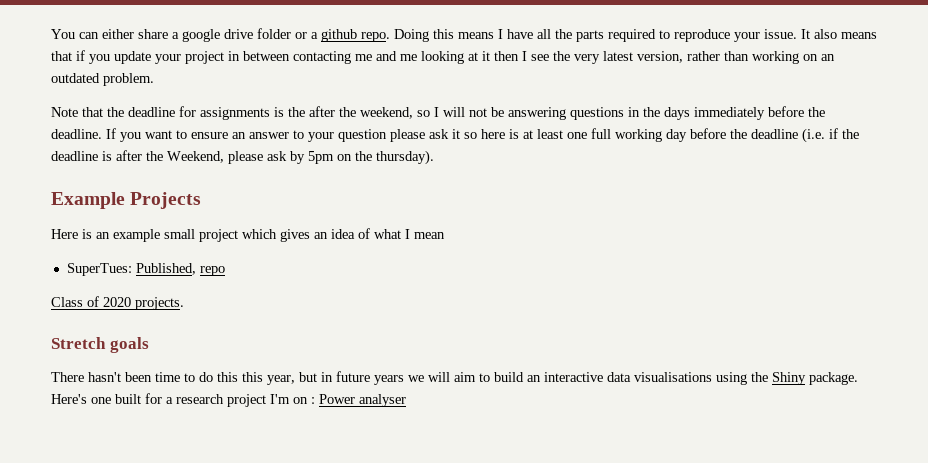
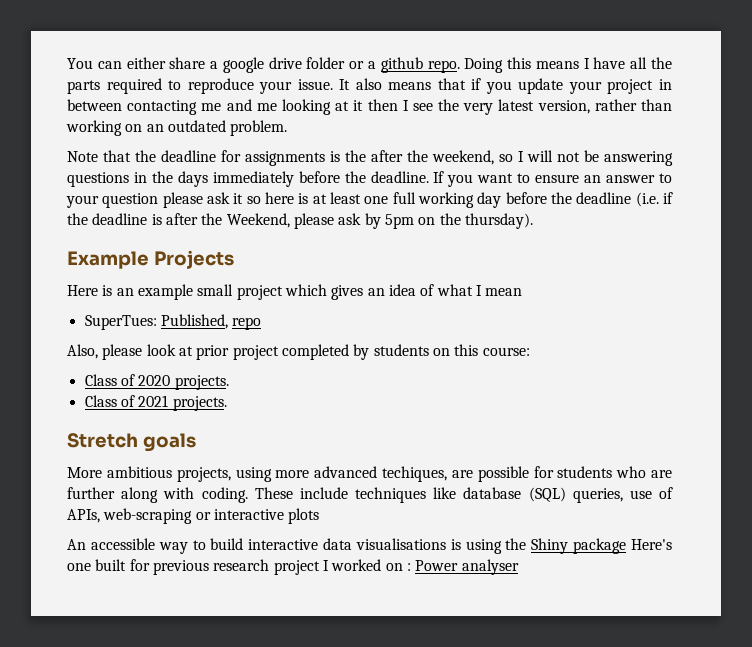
[51,296,184,310] [51,337,149,353] [51,371,476,385] Class of 2020 projects. // Stretch goals // There hasn't been time to do this this year, but in future years we will aim -> [67,344,530,360] [84,374,229,390] [84,395,227,411] [67,433,196,452] [67,466,672,482] [67,487,673,503] [67,508,320,524] [67,538,188,554] Also, please look at prior project completed by students on this course: // Class of 2020 projects. // Class of 2021 projects. // Stretch goals // More ambitious projects, using more advanced techiques, are possible for students who are further along with coding. These include techniques like database (SQL) queries, use of APIs, web-scraping or interactive plots // An accessible way
[527,375,541,382] an -> (244, 544) none
(712, 377) none -> [450,539,461,550] is
[809,372,858,385] package. -> [573,538,627,554] package
[166,397,173,404] a -> [152,560,209,575] previous
[270,394,290,404] I'm -> [322,559,382,571] I worked

